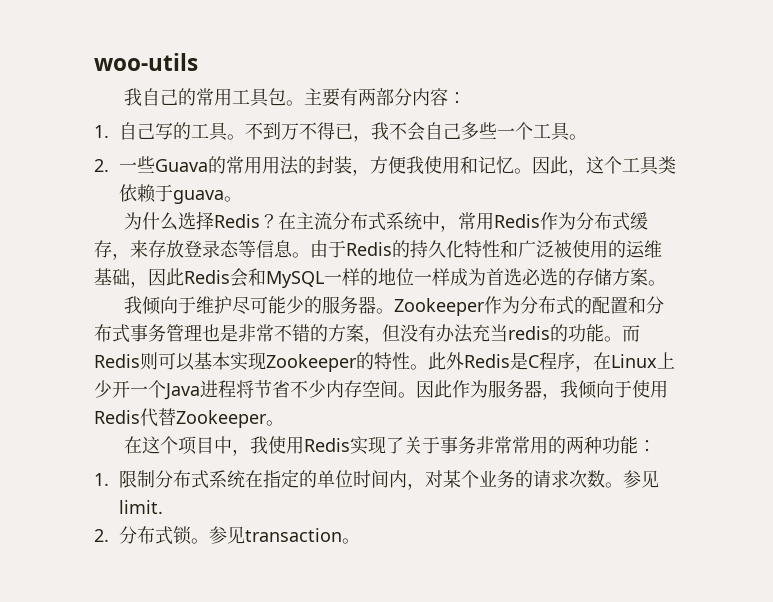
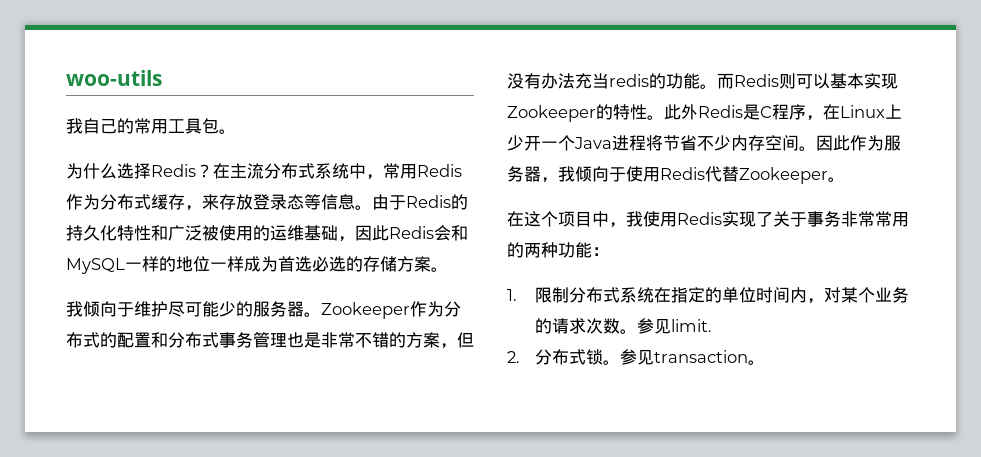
[303,88,466,107] [94,122,587,142] [94,156,676,176] [118,184,242,204] 主要有两部分内容： // 1.自己写的工具。不到万不得已，我不会自己多些一个工具。 // 2.一些Guava的常用用法的封装，方便我使用和记忆。因此，这个工具类依赖于guava。 -> (236, 131) none

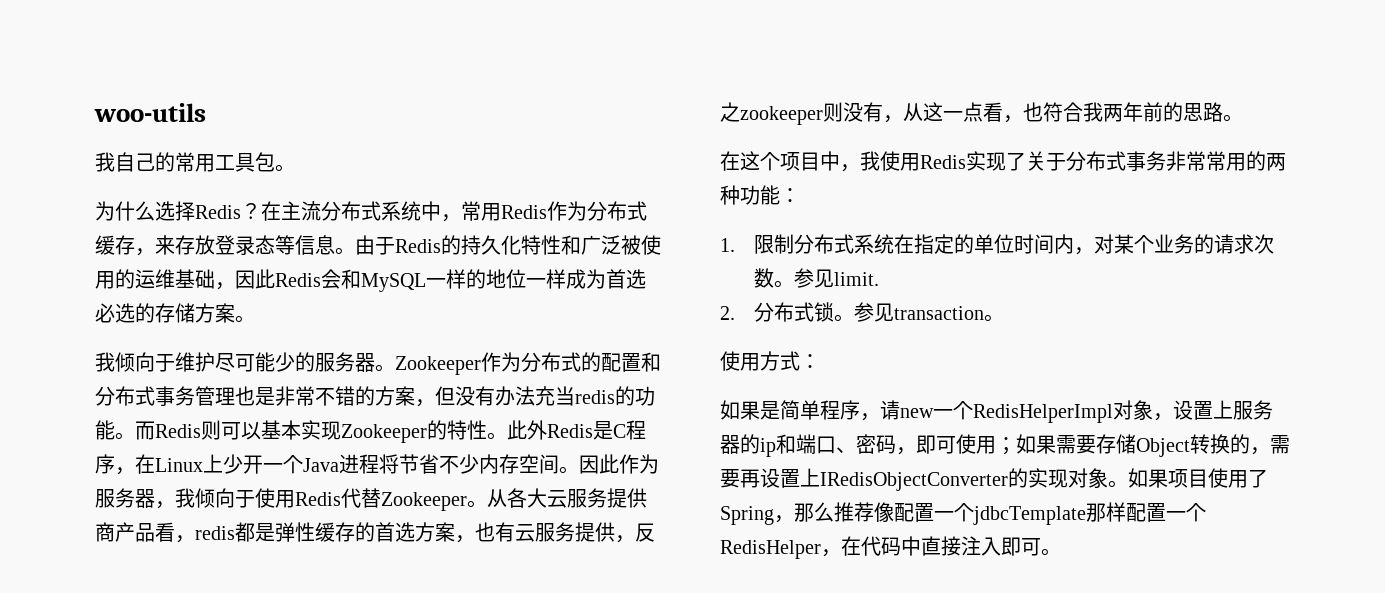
(845, 179) none -> [487,488,647,508] [95,522,655,543] [720,102,1243,125] 从各大云服务提供商产品看，redis都是弹性缓存的首选方案，也有云服务提供，反之zookeeper则没有，从这一点看，也符合我两年前的思路。
(807, 219) none -> [1066,151,1126,171] 分布式
(765, 362) none -> [720,351,820,371] [720,400,1273,423] [720,434,1290,457] [720,468,1268,491] [720,502,1206,525] [720,536,1061,559] // 使用方式： // 如果是简单程序，请new一个RedisHelperImpl对象，设置上服务器的ip和端口、密码，即可使用；如果需要存储Object转换的，需要再设置上IRedisObjectConverter的实现对象。如果项目使用了Spring，那么推荐像配置一个jdbcTemplate那样配置一个RedisHelper，在代码中直接注入即可。

